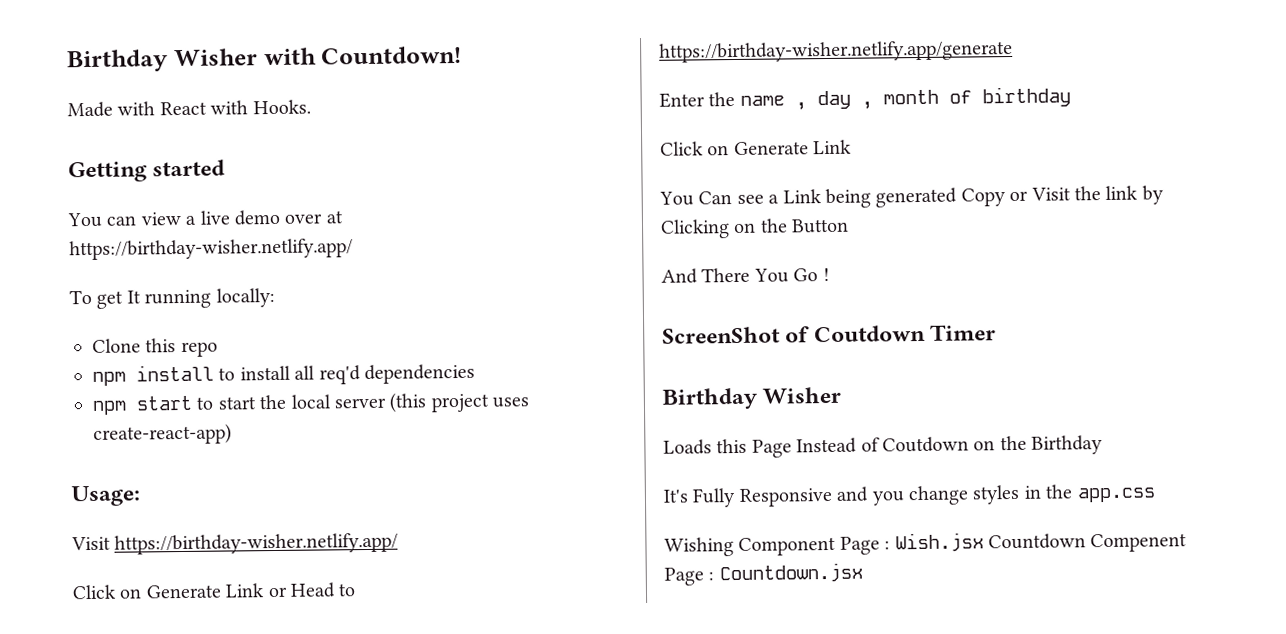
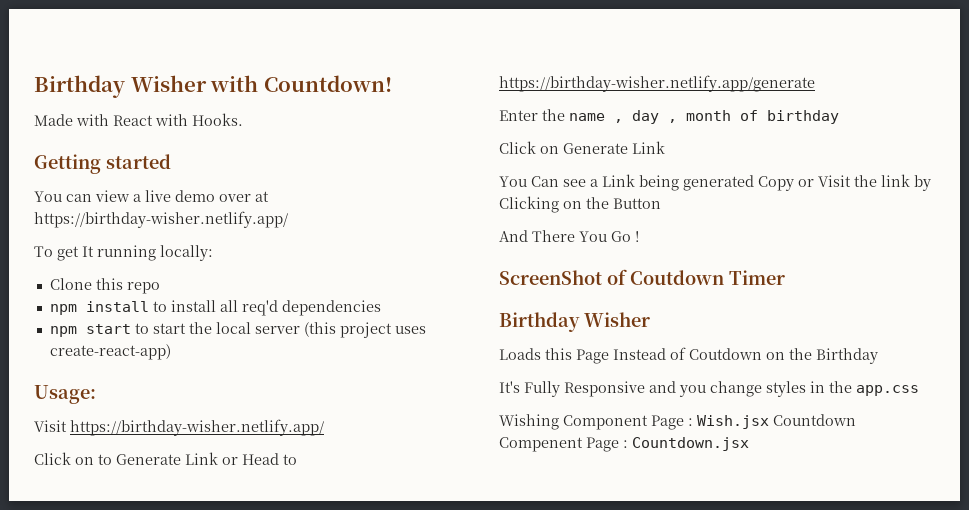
(143, 593) none -> [98,454,112,465] to

